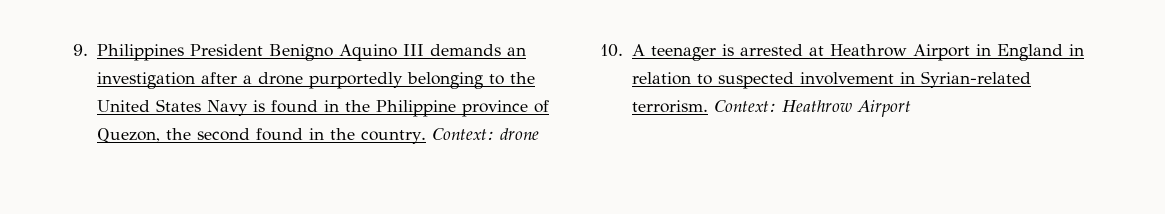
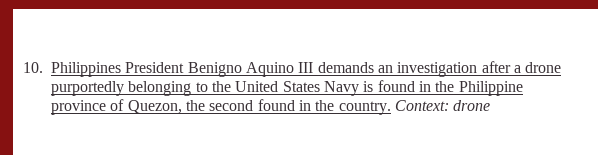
[73,44,88,56] 9. -> [23,62,43,73] 10.
[600,44,1084,61] [631,71,1031,89] [631,100,911,117] // 10. A teenager is arrested at Heathrow Airport in England in relation to suspected involvement in Syrian-related terrorism. Context: Heathrow Airport -> (491, 105) none

